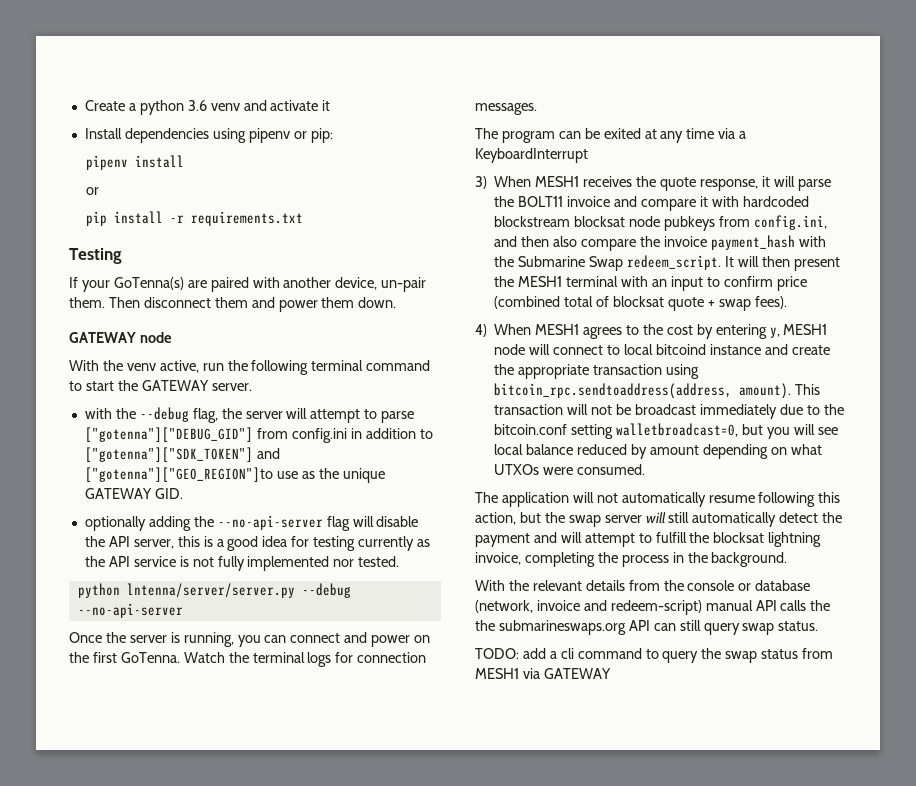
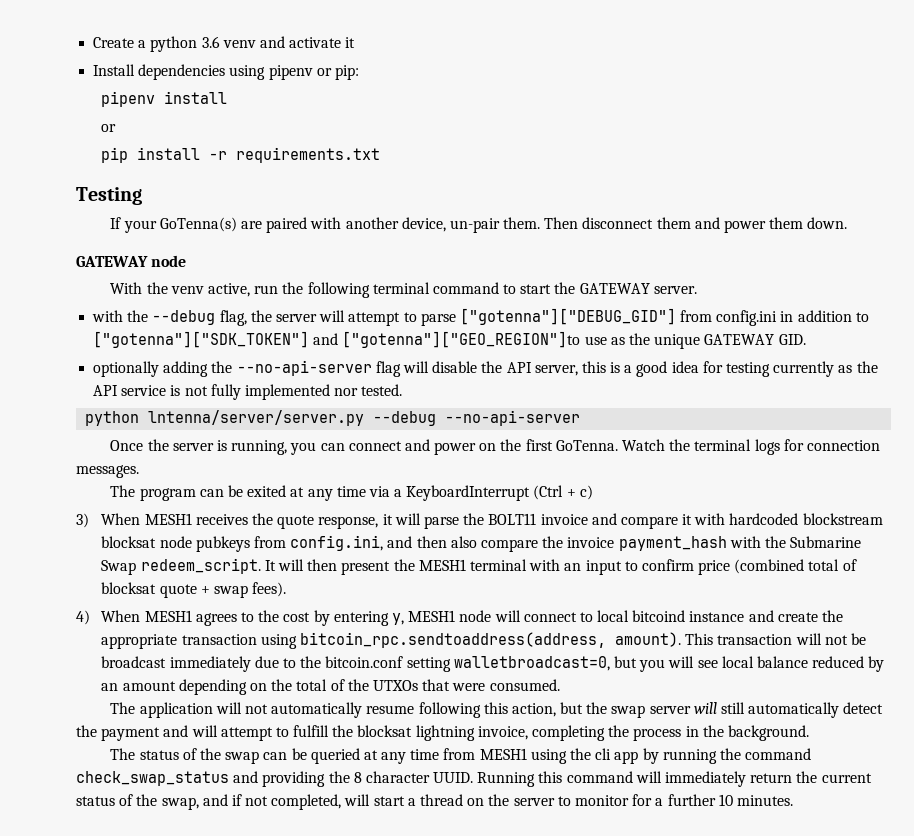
(588, 155) none -> [533,485,593,500] (Ctrl + c)
(647, 451) none -> [101,683,119,691] an
[790,444,822,455] [494,464,540,475] what UTXOs -> [271,679,451,691] the total of the UTXOs that
[475,580,811,591] [475,600,831,615] [475,620,819,635] [475,648,834,663] [475,668,611,679] With the relevant details from the console or database (network, invoice and redeem-script) manual API calls the the submarineswaps.org API can still query swap status. // TODO: add a cli command to query the swap status from MESH1 via GATEWAY -> [110,748,812,764] [76,771,872,787] [76,794,793,810] The status of the swap can be queried at any time from MESH1 using the cli app by running the command check_swap_status and providing the 8 character UUID. Running this command will immediately return the current status of the swap, and if not completed, will start a thread on the server to monitor for a further 10 minutes.

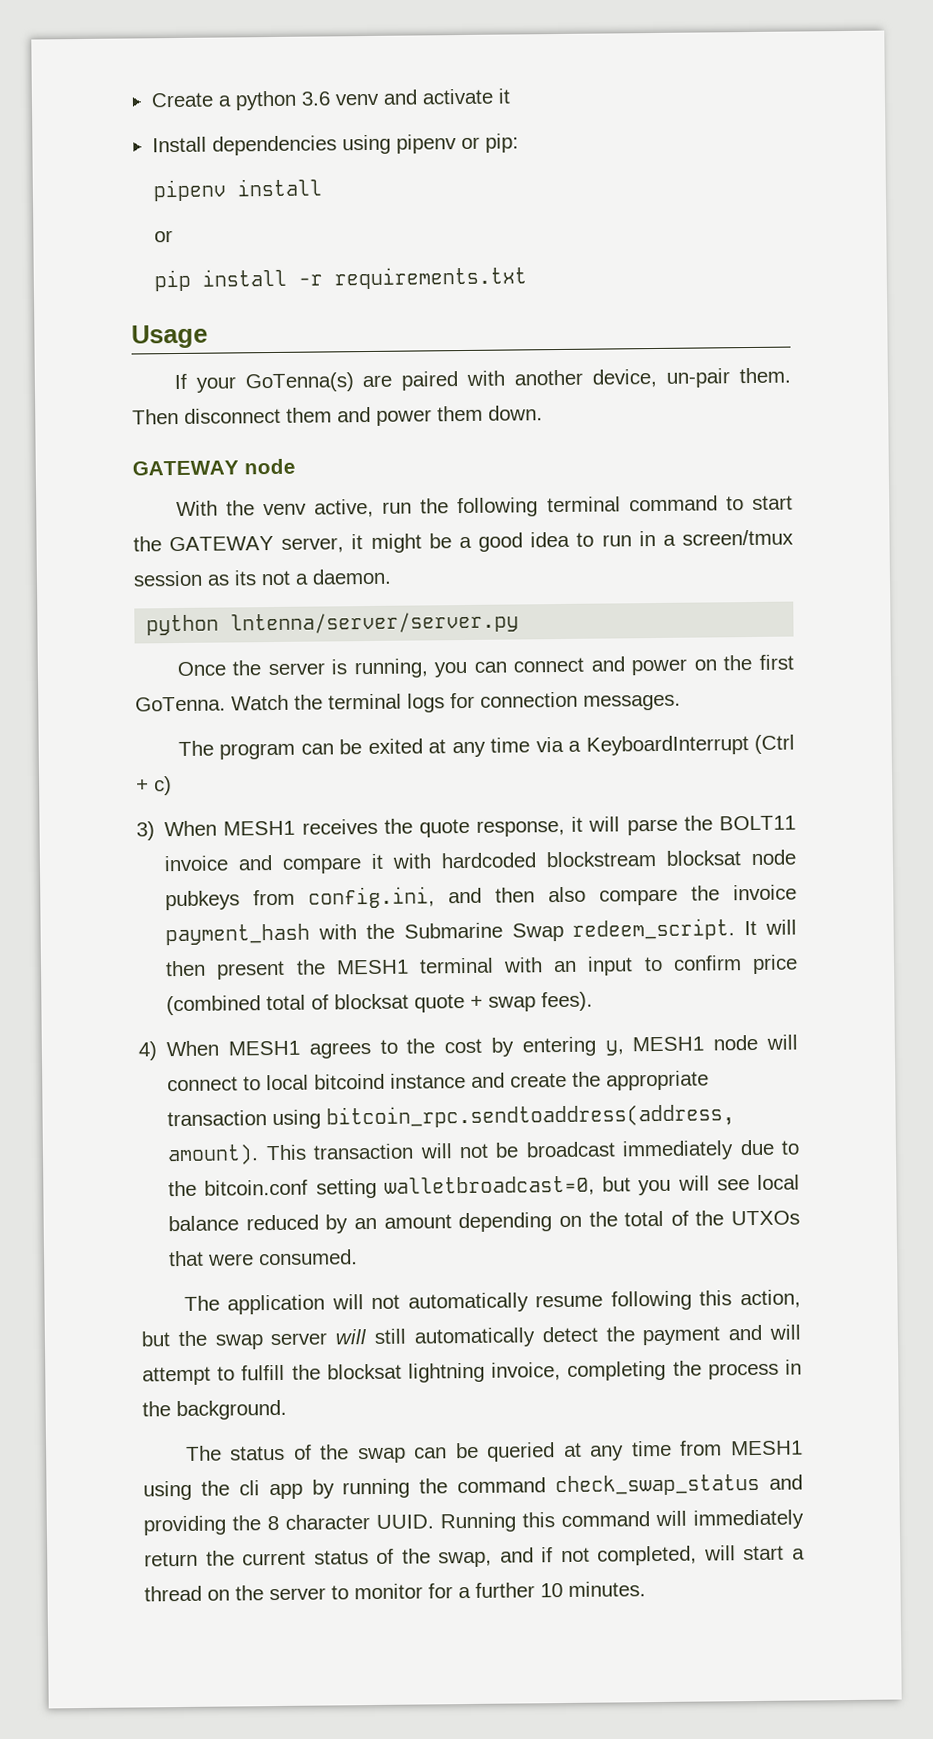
[76,187,142,205] Testing -> [131,324,208,349] Usage
[653,286,697,294] [92,308,869,326] [93,331,806,349] [93,360,878,377] [93,384,403,400] server. // with the --debug flag, the server will attempt to parse ["gotenna"]["DEBUG_GID"] from config.ini in addition to ["gotenna"]["SDK_TOKEN"] and ["gotenna"]["GEO_REGION"]to use as the unique GATEWAY GID. // optionally adding the --no-api-server flag will disable the API server, this is a good idea for testing currently as the API service is not fully implemented nor tested. -> [281,529,794,553] [133,568,392,587] server, it might be a good idea to run in a screen/tmux session as its not a daemon.
[373,410,581,426] --debug --no-api-server -> (520, 623) none

